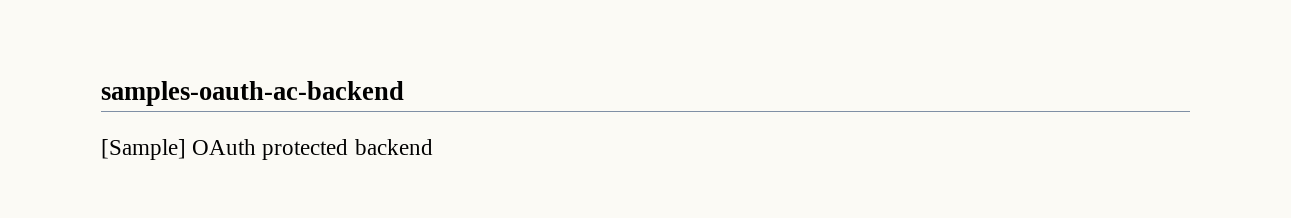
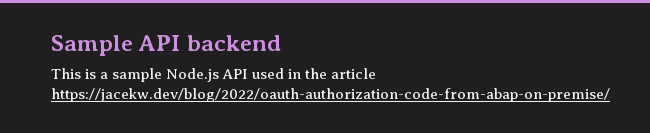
[101,81,404,106] [101,139,433,160] samples-oauth-ac-backend // [Sample] OAuth protected backend -> [51,35,281,56] [51,68,377,82] [51,88,610,102] Sample API backend // This is a sample Node.js API used in the article https://jacekw.dev/blog/2022/oauth-authorization-code-from-abap-on-premise/

